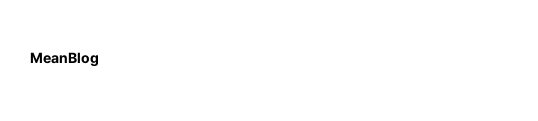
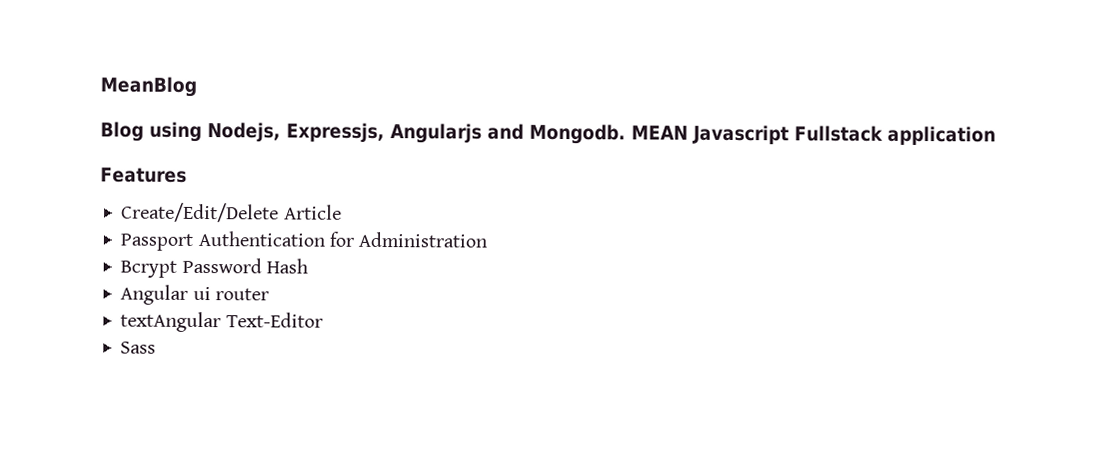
(99, 59) none -> [100,121,996,146] [100,167,187,183] [121,202,342,223] [120,230,488,251] [120,257,308,278] [120,284,269,305] [120,311,323,333] [120,341,157,354] // Blog using Nodejs, Expressjs, Angularjs and Mongodb. MEAN Javascript Fullstack application // Features // Create/Edit/Delete Article // Passport Authentication for Administration // Bcrypt Password Hash // Angular ui router // textAngular Text-Editor // Sass

